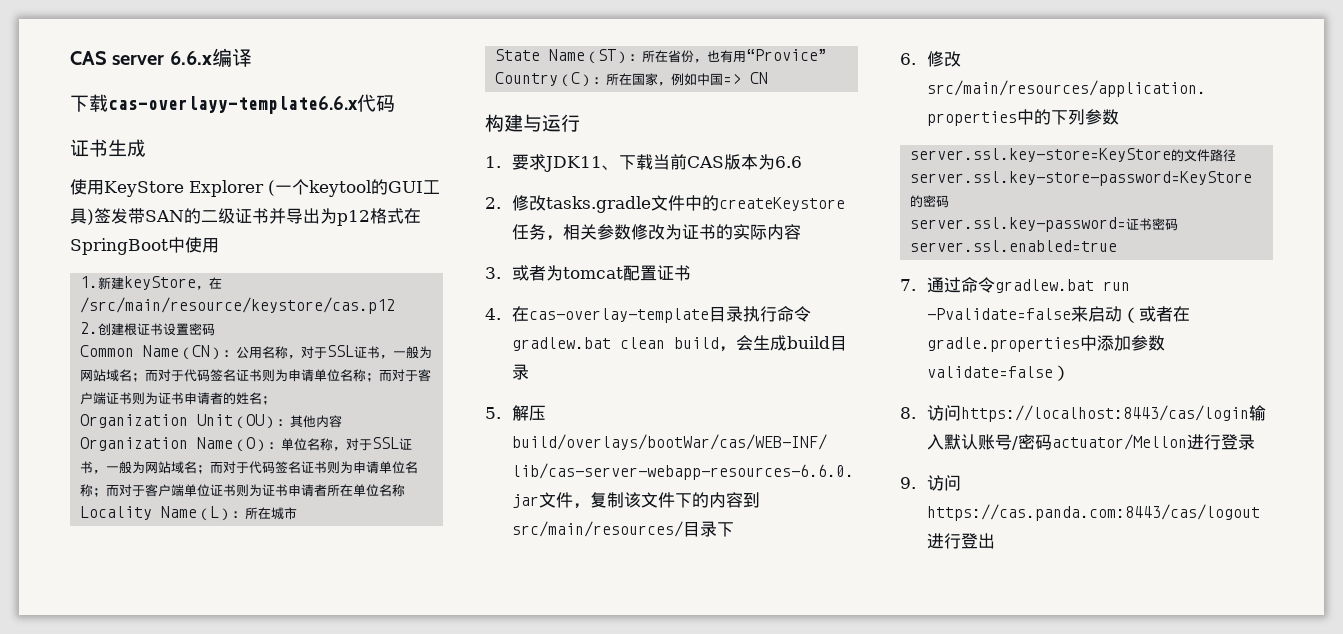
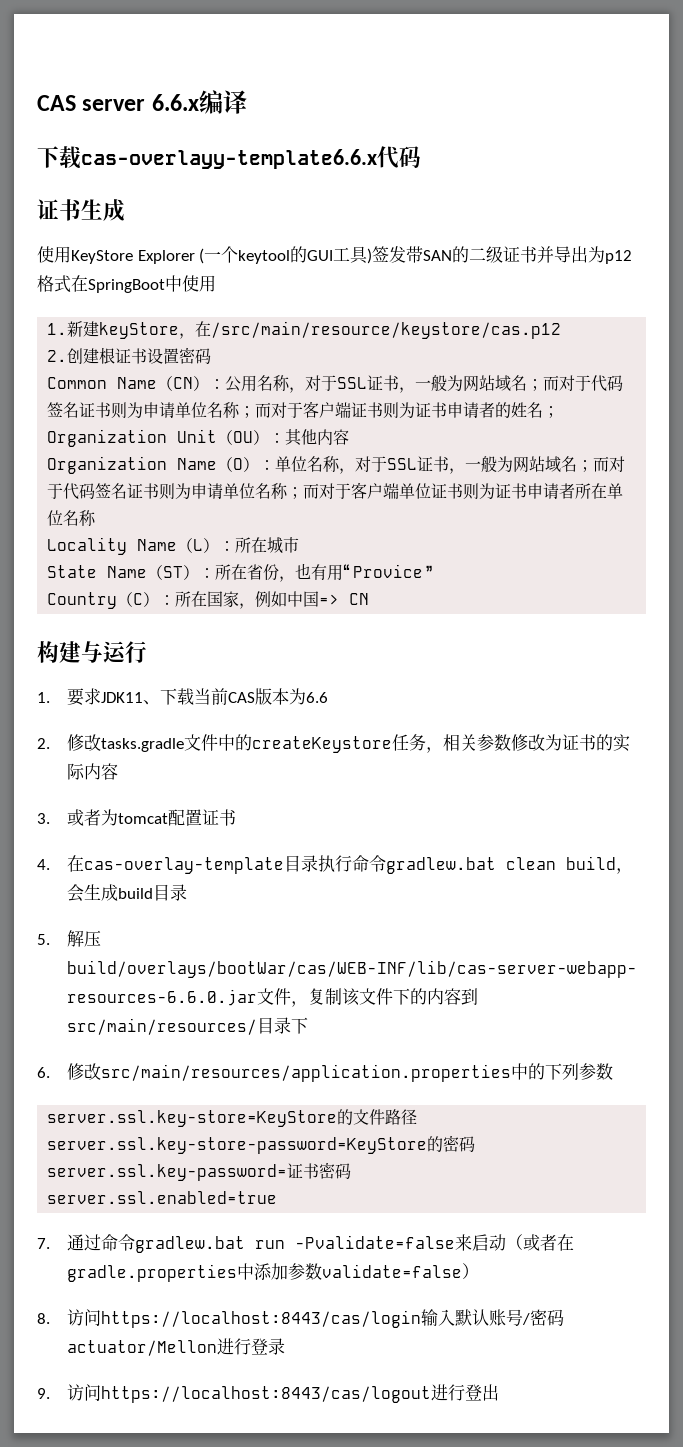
[926,504,1260,521] https://cas.panda.com:8443/cas/logout -> [101,1386,432,1403] https://localhost:8443/cas/logout

